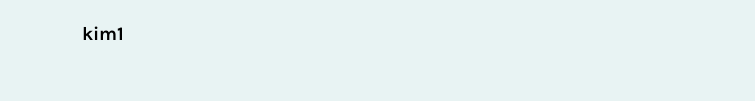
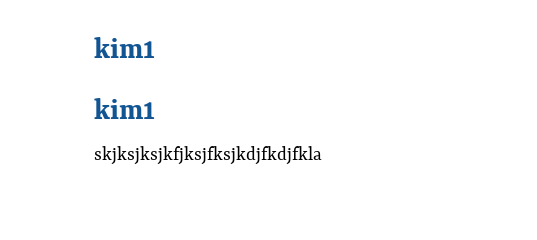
[82,26,124,40] kim1 -> [94,37,155,58] [94,98,155,119] [94,146,322,165] kim1 // kim1 // skjksjksjkfjksjfksjkdjfkdjfkla

